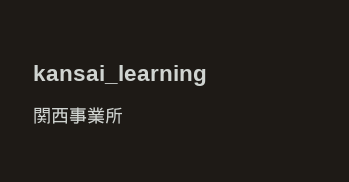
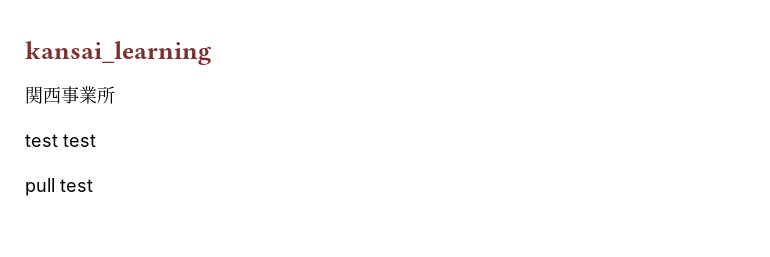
(123, 115) none -> [25,134,96,147] [25,178,93,196] // test test // pull test

